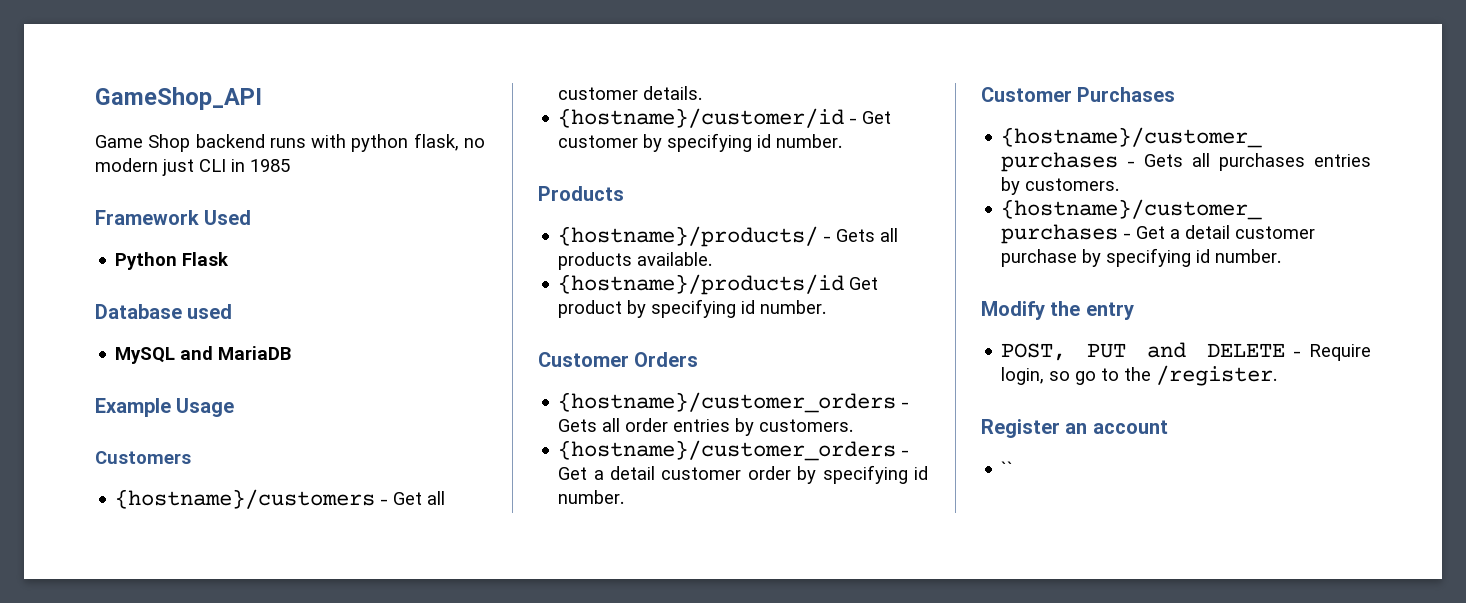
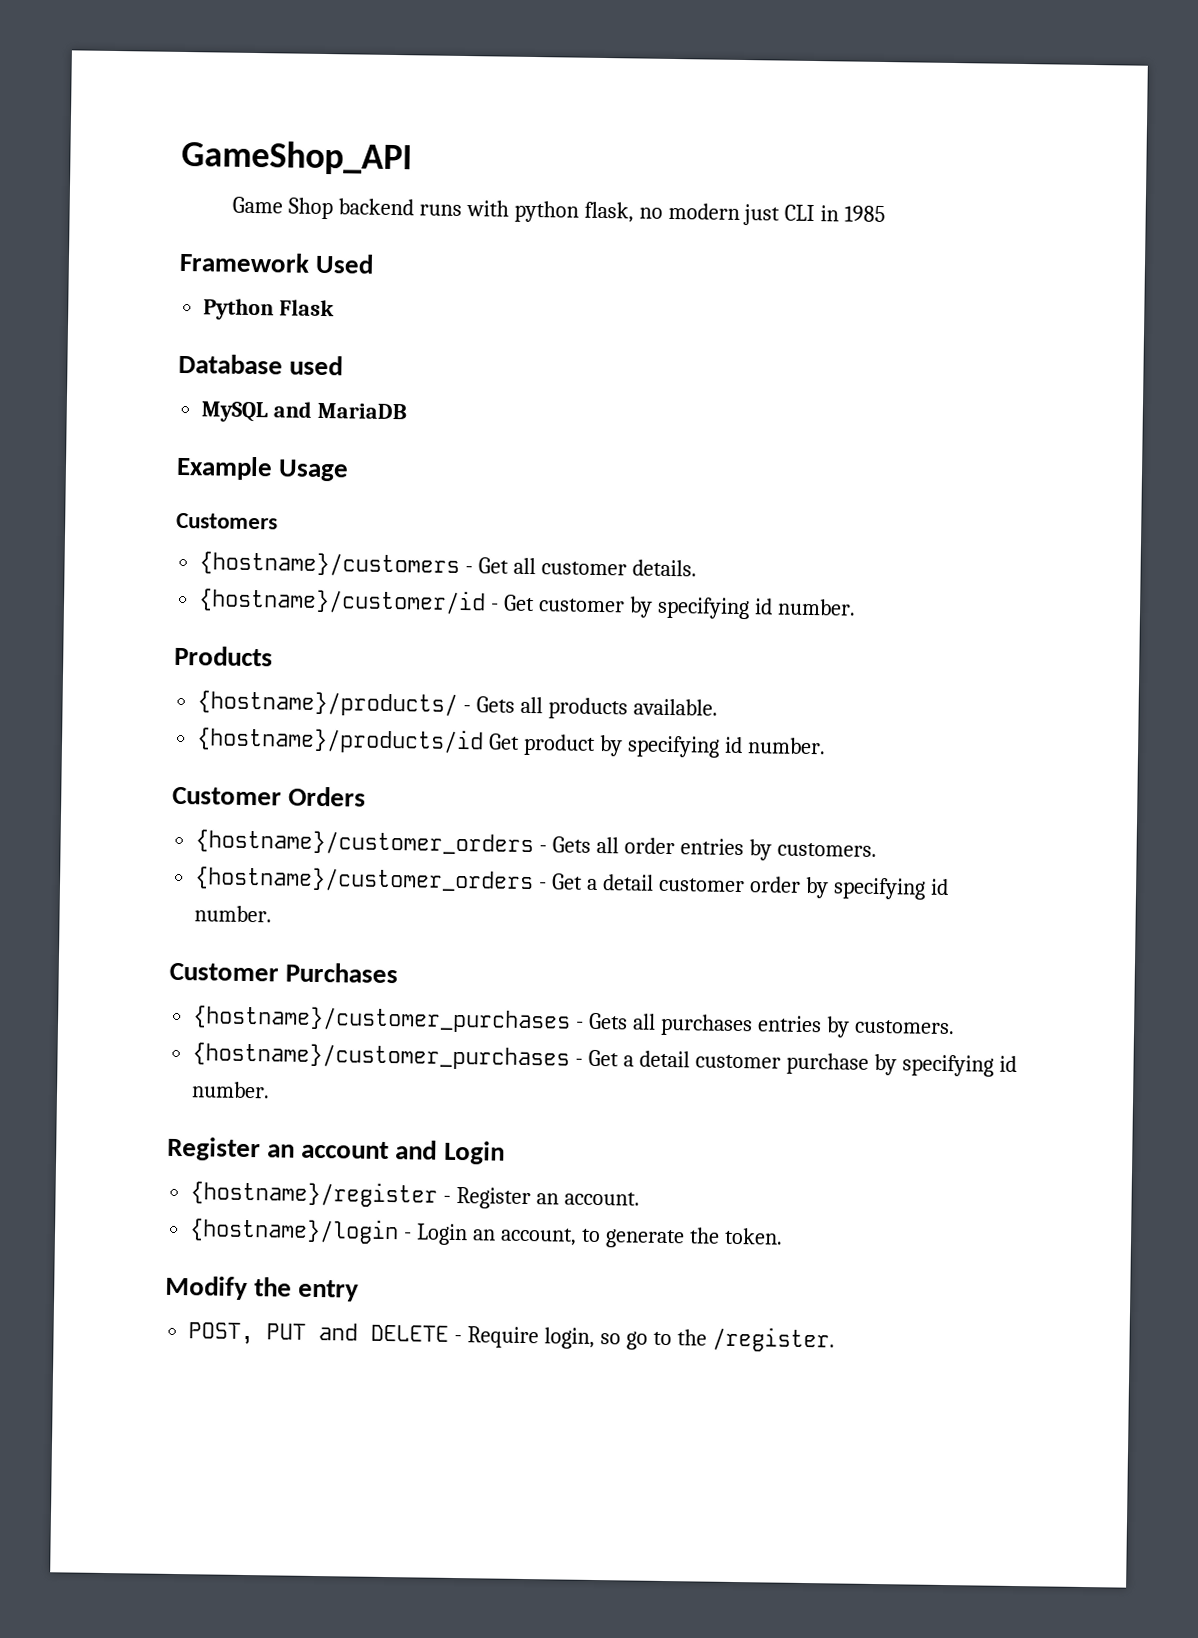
(1282, 256) none -> [167,1136,505,1165] [190,1180,640,1210] [189,1217,783,1249] // Register an account and Login // {hostname}/register - Register an account. // {hostname}/login - Login an account, to generate the token.
[981,419,1168,438] [1001,461,1014,475] // Register an account // `` -> (835, 1339) none

